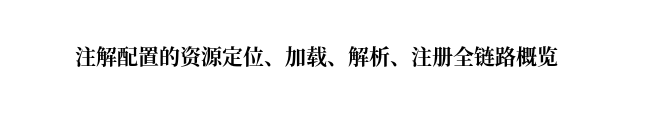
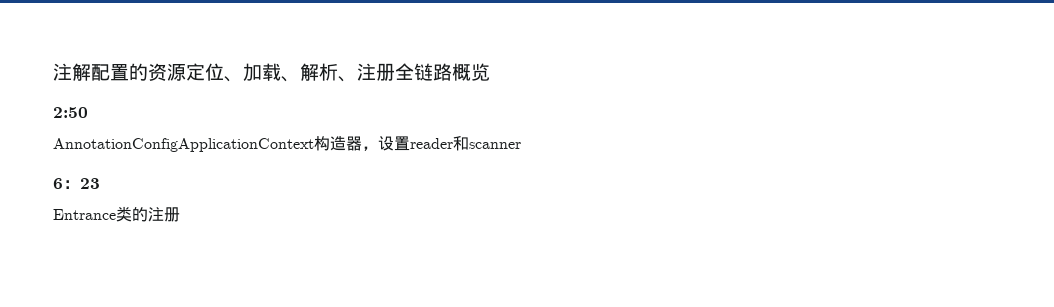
(558, 56) none -> [53,107,88,118] [53,136,521,152] [53,178,100,189] [53,206,180,222] // 2:50 // AnnotationConfigApplicationContext构造器，设置reader和scanner // 6：23 // Entrance类的注册

